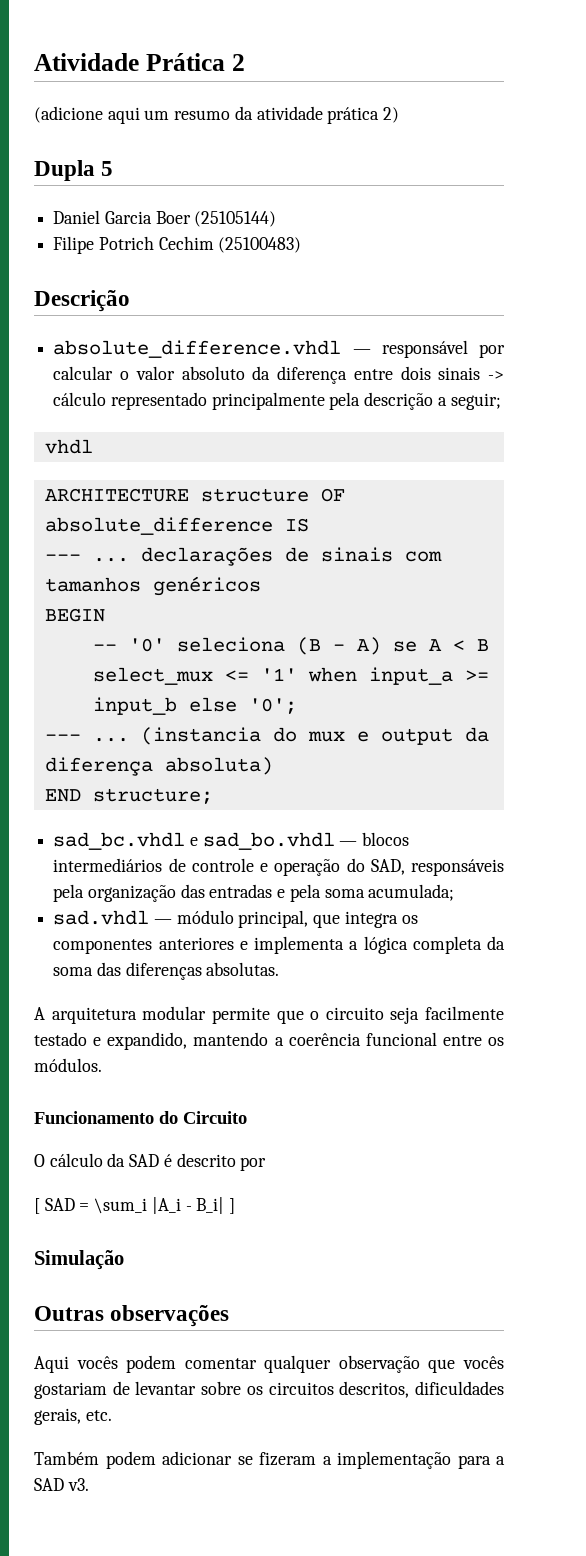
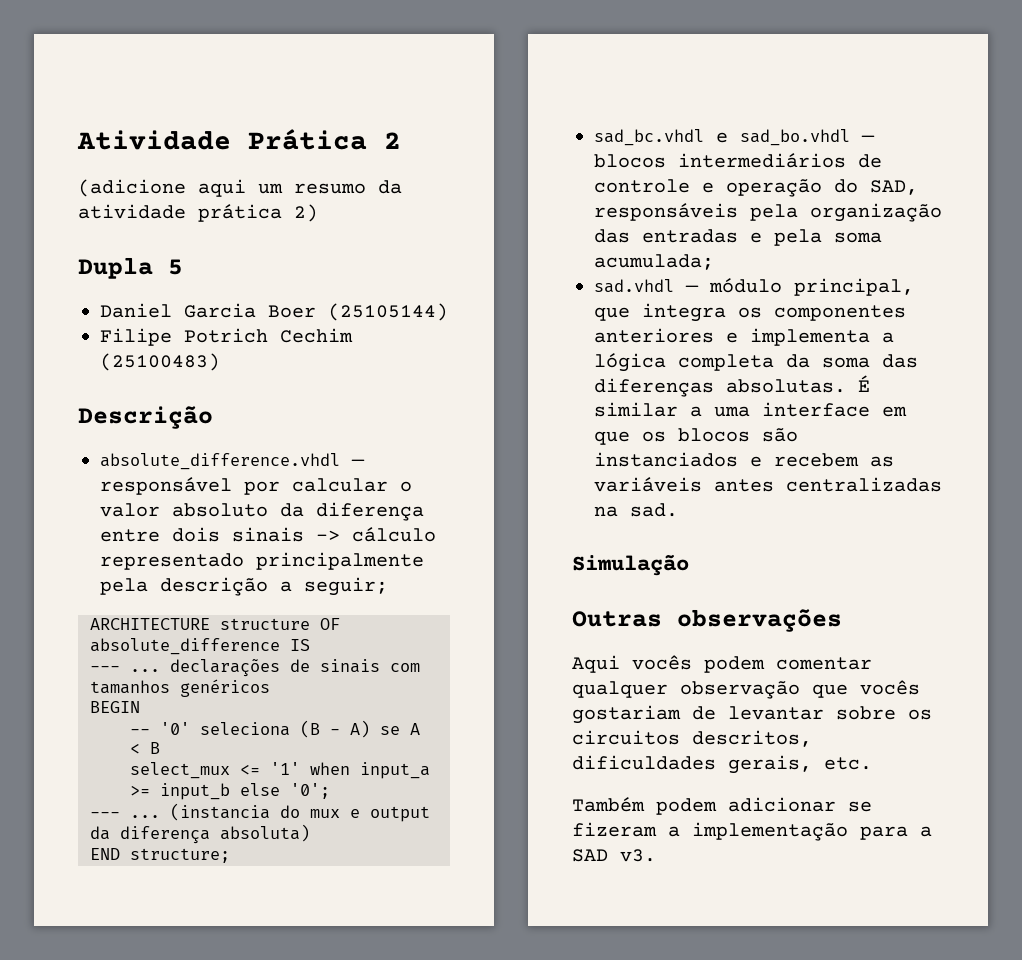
[44,439,93,454] // vhdl -> (388, 586) none
[34,1006,504,1024] [34,1032,504,1050] [34,1058,102,1072] [34,1111,247,1124] [34,1153,267,1171] [34,1197,236,1214] // A arquitetura modular permite que o circuito seja facilmente testado e expandido, mantendo a coerência funcional entre os módulos. // Funcionamento do Circuito // O cálculo da SAD é descrito por // [ SAD = \sum_i |A_i - B_i| ] -> [858,375,870,392] [594,402,907,417] [594,428,798,445] [594,452,894,467] [594,477,942,492] [594,503,678,517] É similar a uma interface em que os blocos são instanciados e recebem as variáveis antes centralizadas na sad.

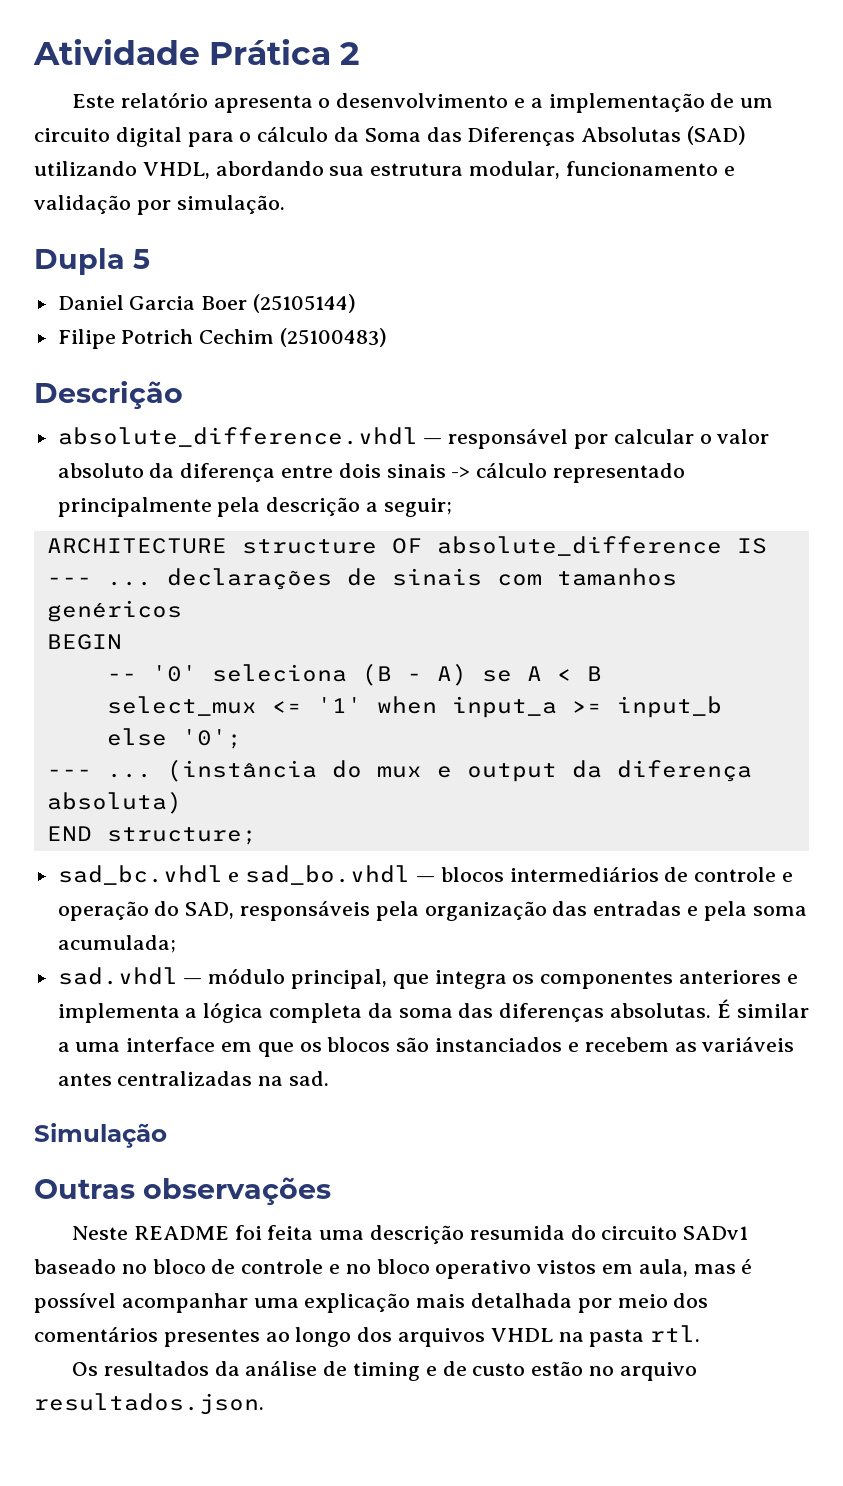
[78,179,402,197] [78,204,318,222] (adicione aqui um resumo da atividade prática 2) -> [71,92,774,113] [34,126,747,147] [34,161,735,179] [34,195,285,215] Este relatório apresenta o desenvolvimento e a implementação de um circuito digital para o cálculo da Soma das Diferenças Absolutas (SAD) utilizando VHDL, abordando sua estrutura modular, funcionamento e validação por simulação.
[170,803,270,821] (instancia -> [166,759,317,782] (instância
[572,655,872,673] [572,680,920,699] [572,705,932,724] [572,730,812,747] [572,755,872,774] [572,797,872,815] [572,822,932,841] [572,849,656,862] Aqui vocês podem comentar qualquer observação que vocês gostariam de levantar sobre os circuitos descritos, dificuldades gerais, etc. // Também podem adicionar se fizeram a implementação para a SAD v3. -> [71,1225,749,1244] [34,1259,753,1279] [34,1293,709,1313] [34,1325,701,1347] [71,1361,697,1381] [34,1393,264,1415] Neste README foi feita uma descrição resumida do circuito SADv1 baseado no bloco de controle e no bloco operativo vistos em aula, mas é possível acompanhar uma explicação mais detalhada por meio dos comentários presentes ao longo dos arquivos VHDL na pasta rtl. // Os resultados da análise de timing e de custo estão no arquivo resultados.json.

